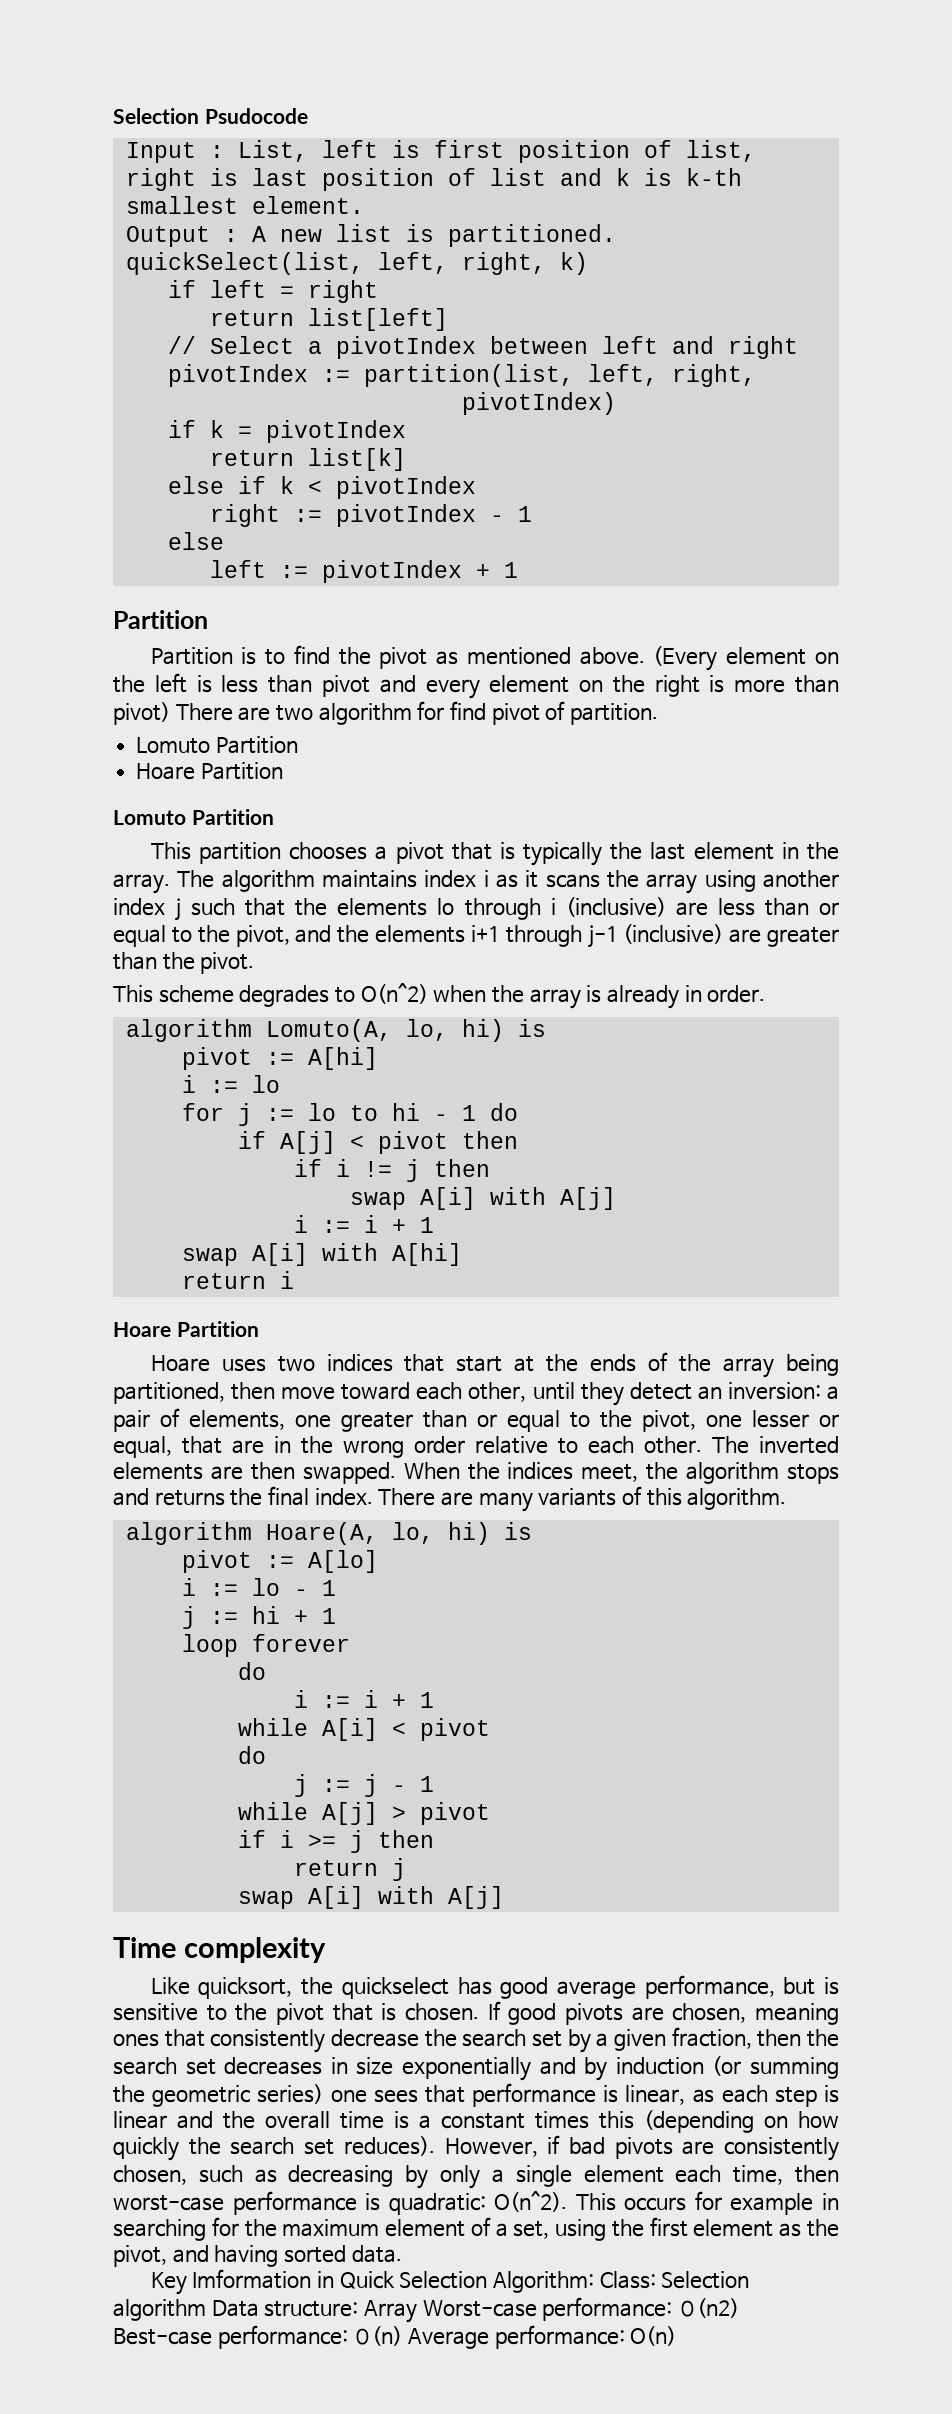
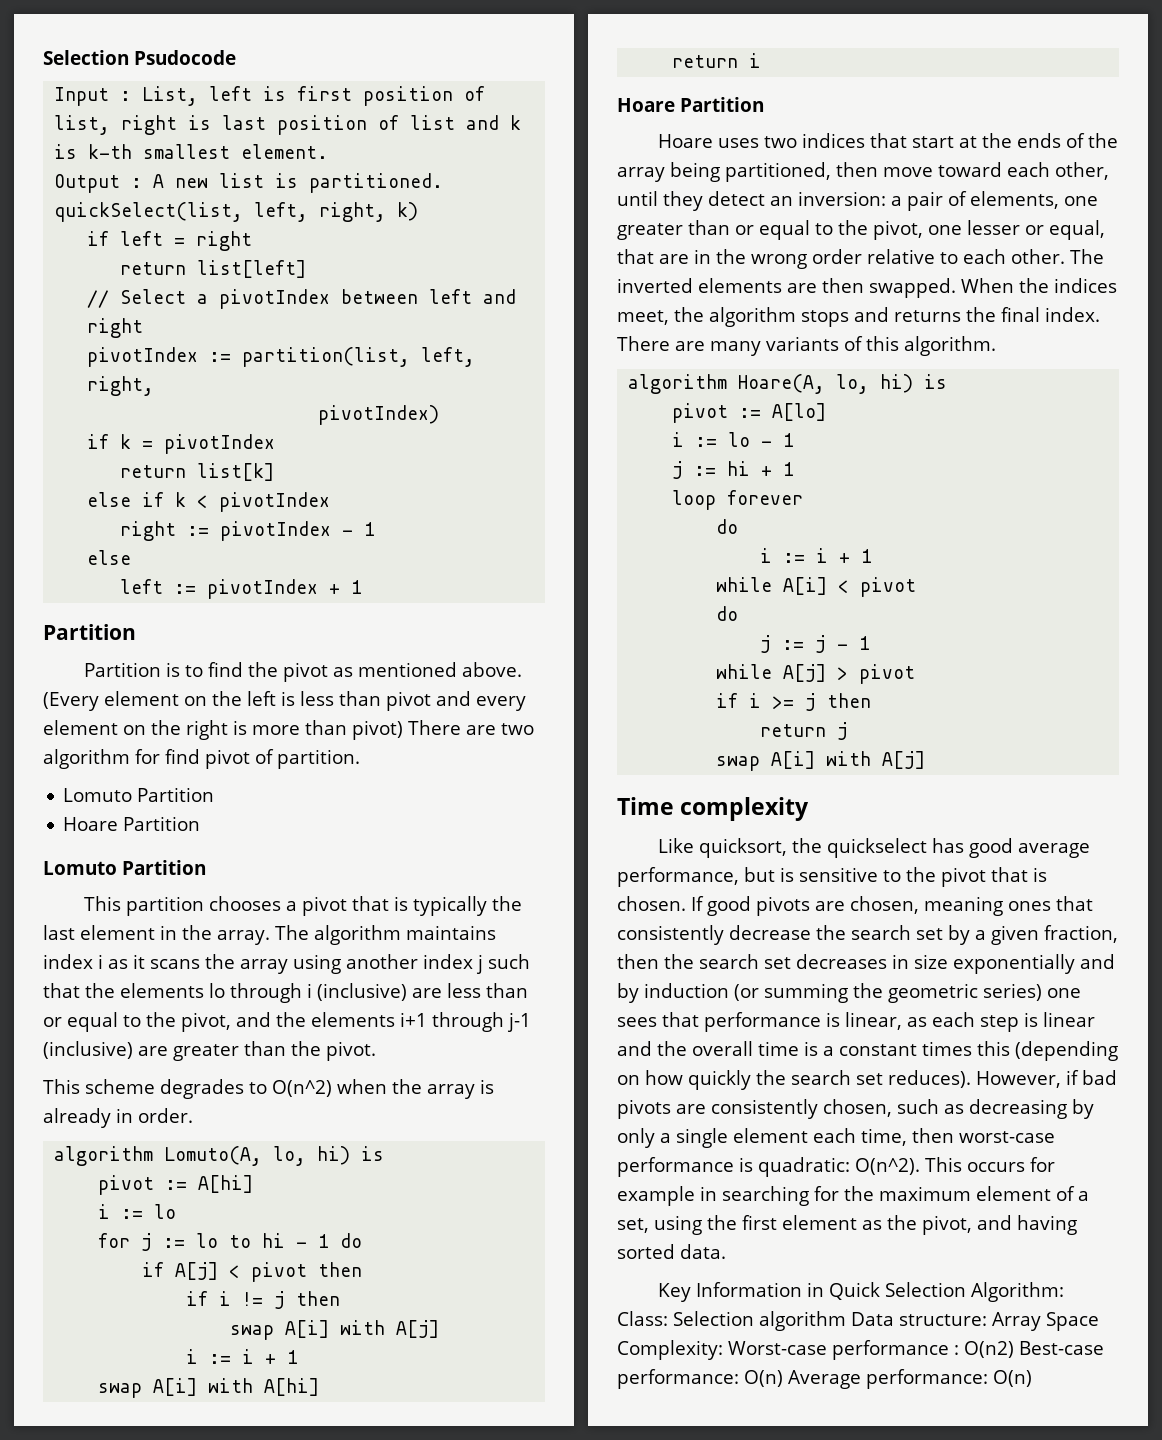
[192,2269,312,2289] Imformation -> [695,1282,802,1297] Information
[422,2297,673,2321] Worst-case performance: -> [1046,1312,1099,1331] [617,1340,959,1360] Space Complexity: Worst-case performance :

